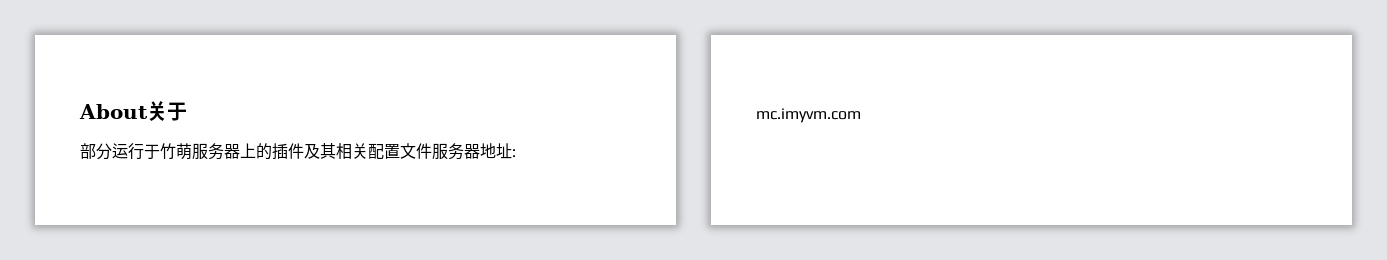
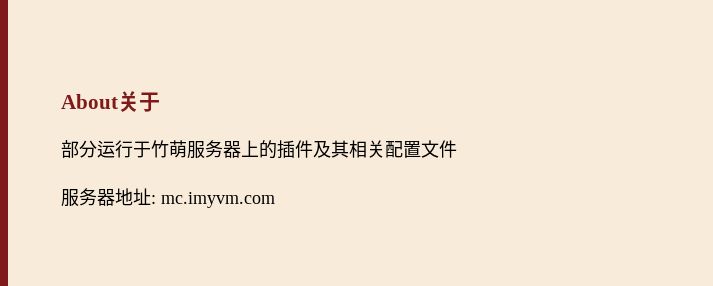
(432, 151) none -> (457, 149) //

